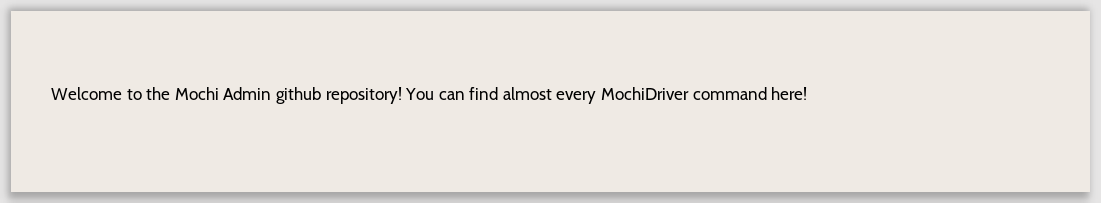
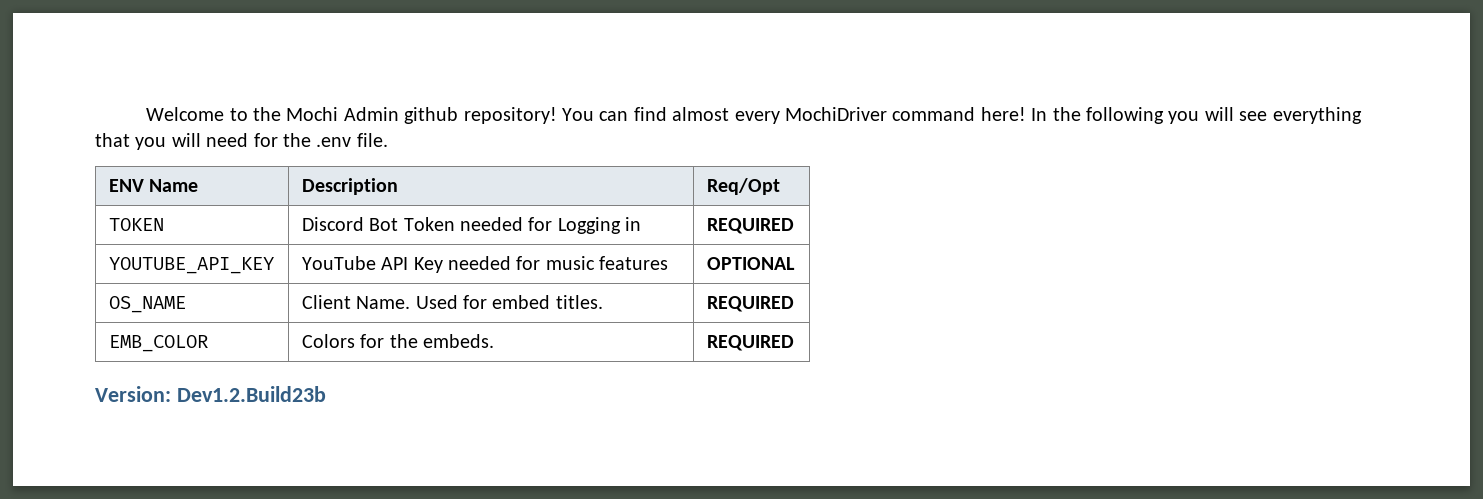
(808, 93) none -> [1031,107,1362,124] [95,133,388,150] [108,179,199,192] [301,178,398,195] [706,178,780,195] [108,218,164,231] [301,217,642,234] [706,218,794,234] [108,257,274,274] [301,256,669,273] [706,257,795,270] [108,296,186,313] [301,295,603,309] [706,296,794,312] [108,335,208,352] [301,334,495,348] [706,335,794,351] [95,386,326,402] In the following you will see everything that you will need for the .env file. // ENV Name | Description | Req/Opt // TOKEN | Discord Bot Token needed for Logging in | REQUIRED // YOUTUBE_API_KEY | YouTube API Key needed for music features | OPTIONAL // OS_NAME | Client Name. Used for embed titles. | REQUIRED // EMB_COLOR | Colors for the embeds. | REQUIRED // Version: Dev1.2.Build23b

